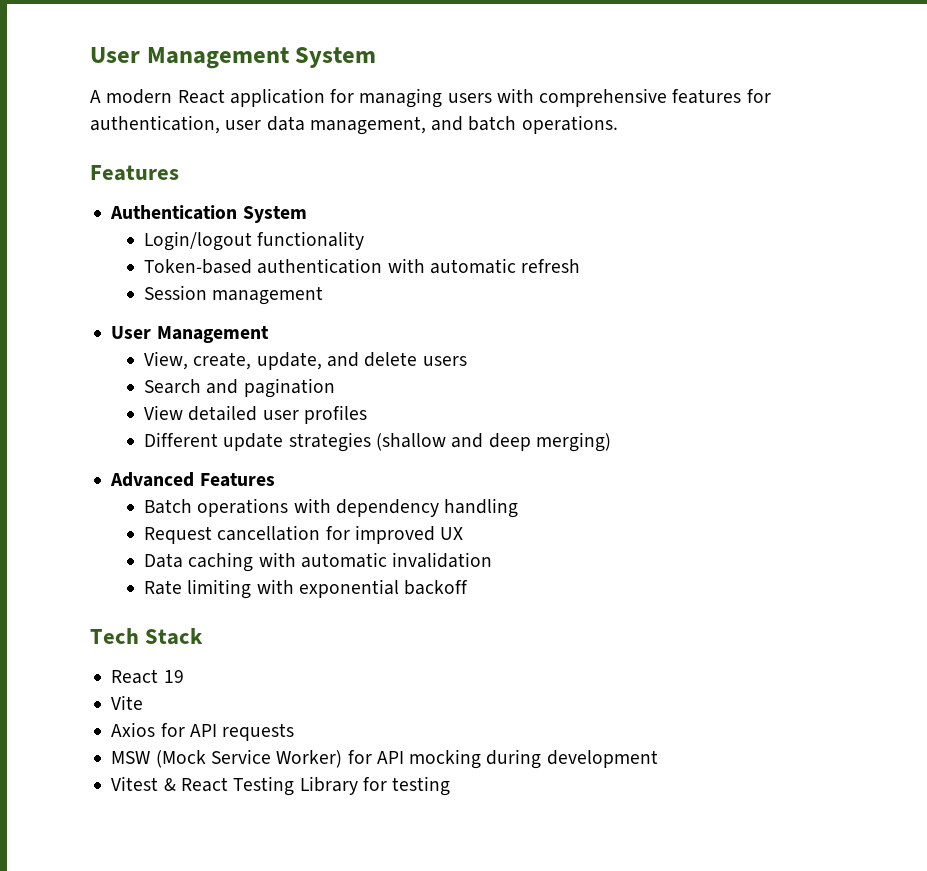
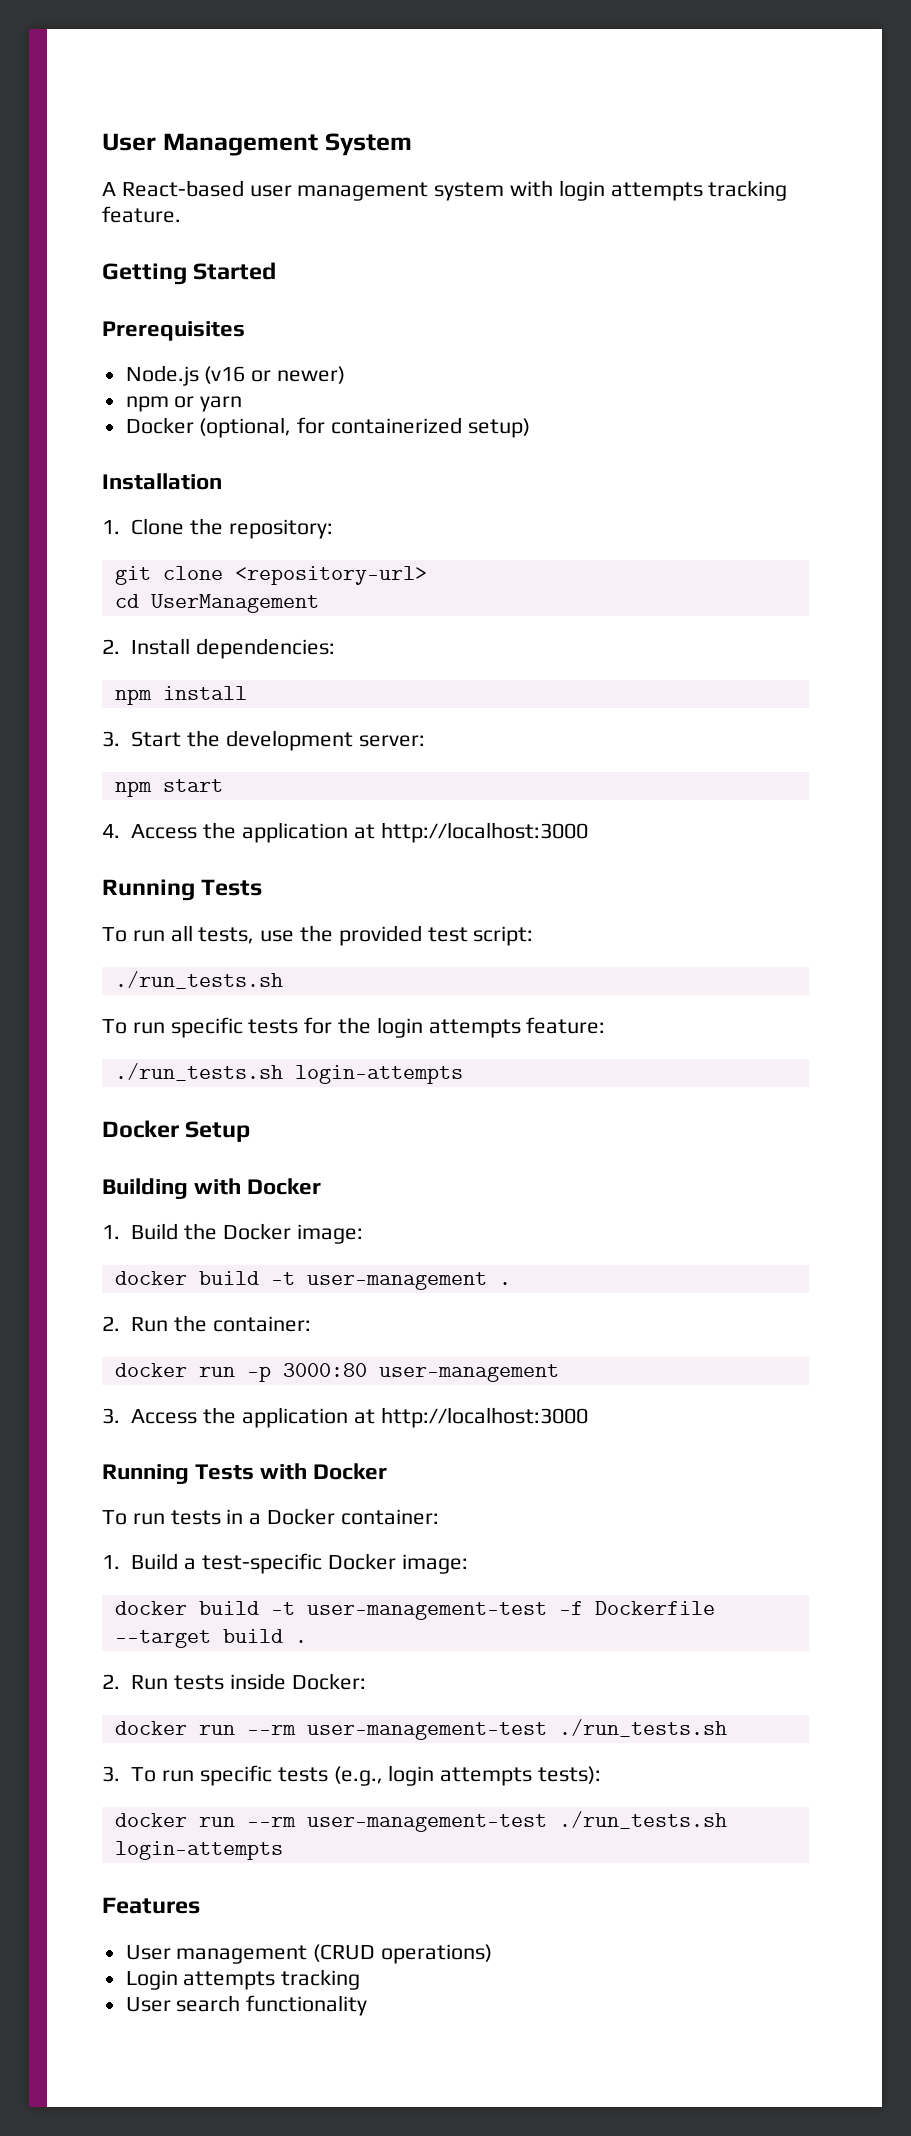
[106,88,771,108] [90,115,618,135] [90,165,179,181] [110,205,307,223] [144,231,365,251] [144,258,581,274] [144,285,324,305] [111,326,269,343] [144,351,467,370] [144,378,335,398] [144,405,367,424] [144,432,611,452] [110,472,275,487] [144,498,519,518] [144,525,464,544] [144,552,493,572] [144,579,469,599] [90,628,204,645] [111,669,184,684] [111,695,144,710] [111,722,295,741] [111,749,658,769] [111,776,451,796] modern React application for managing users with comprehensive features for authentication, user data management, and batch operations. // Features // Authentication System // Login/logout functionality // Token-based authentication with automatic refresh // Session management // User Management // View, create, update, and delete users // Search and pagination // View detailed user profiles // Different update strategies (shallow and deep merging) // Advanced Features // Batch operations with dependency handling // Request cancellation for improved UX // Data caching with automatic invalidation // Rate limiting with exponential backoff // Tech Stack // React 19 // Vite // Axios for API requests // MSW (Mock Service Worker) for API mocking during development // Vitest & React Testing Library for testing -> [121,180,788,201] [102,206,181,223] [102,262,277,285] [102,321,245,341] [125,365,346,386] [125,396,243,412] [125,417,530,438] [102,473,222,490] [102,518,333,539] [114,566,427,585] [114,594,319,613] [102,638,336,659] [114,686,247,705] [102,730,425,751] [114,779,223,797] [102,822,588,843] [102,879,263,901] [102,925,534,946] [114,971,283,989] [102,1017,606,1038] [114,1063,463,1084] [102,1120,251,1142] [102,1178,322,1199] [102,1223,363,1244] [114,1271,511,1290] [102,1315,311,1332] [114,1363,559,1382] [102,1407,588,1428] [102,1463,388,1484] [102,1508,439,1525] [102,1553,468,1574] [114,1601,715,1620] [114,1629,307,1648] [102,1673,366,1690] [114,1719,727,1740] [102,1765,601,1786] [114,1811,727,1832] [114,1841,283,1860] [102,1897,200,1914] [125,1944,493,1964] [125,1969,361,1990] [125,1995,368,2016] React-based user management system with login attempts tracking feature. // Getting Started // Prerequisites // Node.js (v16 or newer) // npm or yarn // Docker (optional, for containerized setup) // Installation // 1. Clone the repository: // git clone <repository-url> // cd UserManagement // 2. Install dependencies: // npm install // 3. Start the development server: // npm start // 4. Access the application at http://localhost:3000 // Running Tests // To run all tests, use the provided test script: // ./run_tests.sh // To run specific tests for the login attempts feature: // ./run_tests.sh login-attempts // Docker Setup // Building with Docker // 1. Build the Docker image: // docker build -t user-management . // 2. Run the container: // docker run -p 3000:80 user-management // 3. Access the application at http://localhost:3000 // Running Tests with Docker // To run tests in a Docker container: // 1. Build a test-specific Docker image: // docker build -t user-management-test -f Dockerfile --target build . // 2. Run tests inside Docker: // docker run --rm user-management-test ./run_tests.sh // 3. To run specific tests (e.g., login attempts tests): // docker run --rm user-management-test ./run_tests.sh login-attempts // Features // User management (CRUD operations) // Login attempts tracking // User search functionality

